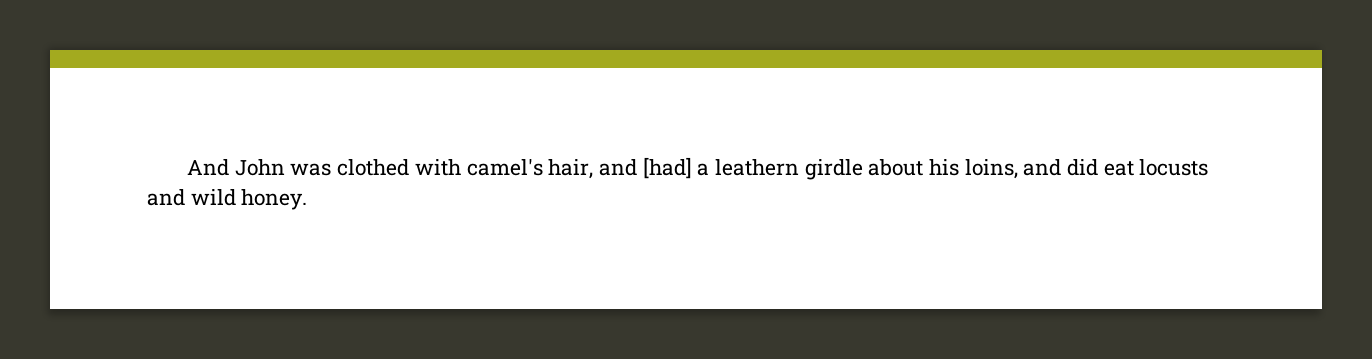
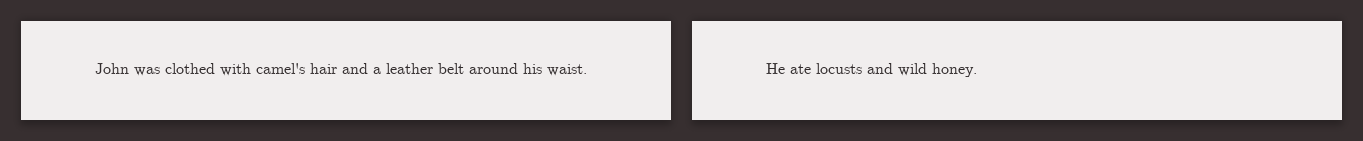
[187,159,230,176] And -> (95, 68) none
[548,157,1134,180] hair, and [had] a leathern girdle about his loins, and did eat -> [310,63,811,76] hair and a leather belt around his waist. He ate

